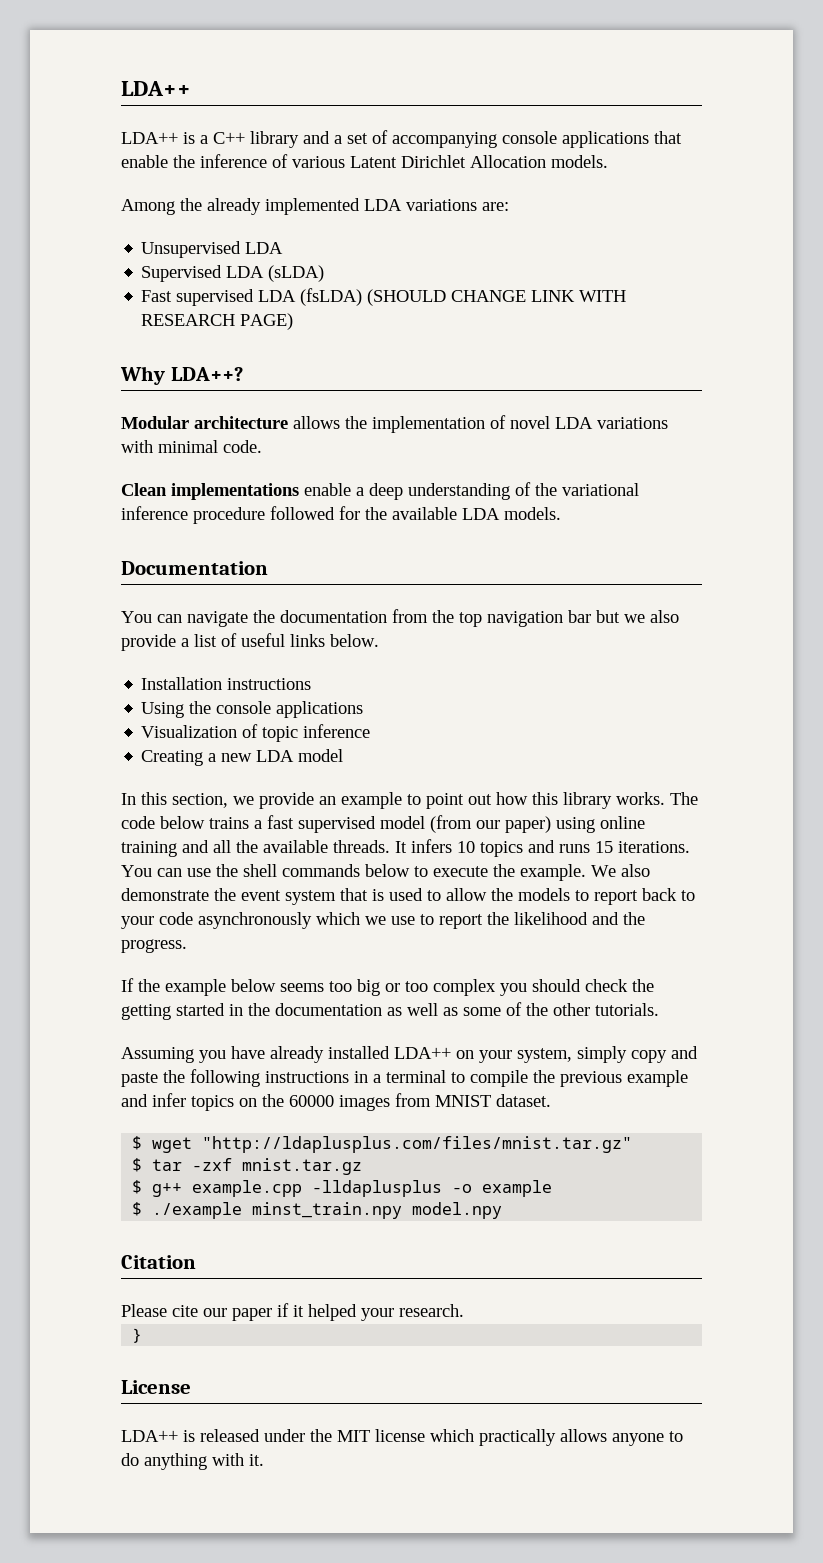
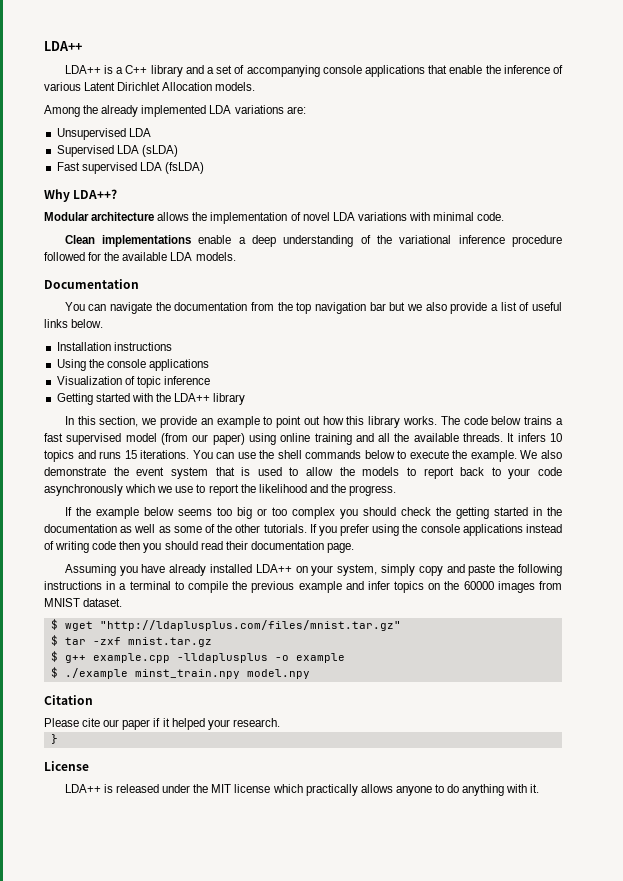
[367,289,627,306] [141,313,294,330] (SHOULD CHANGE LINK WITH RESEARCH PAGE) -> (204, 168) none
[141,749,344,766] Creating a new LDA model -> [56,393,246,405] Getting started with the LDA++ library
(659, 1009) none -> [309,524,562,536] [44,541,354,553] If you prefer using the console applications instead of writing code then you should read their documentation page.

